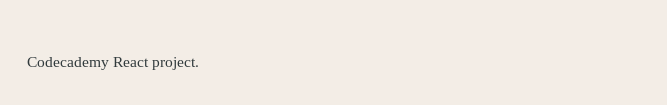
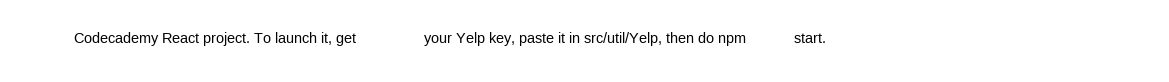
(200, 63) none -> [253,32,826,46] To launch it, get your Yelp key, paste it in src/util/Yelp, then do npm start.

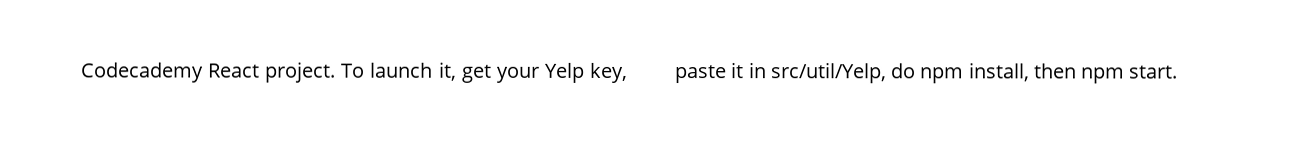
[666,32,694,43] then -> (887, 73) none
(746, 40) none -> [967,62,1126,84] install, then npm

